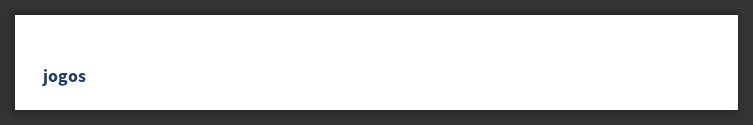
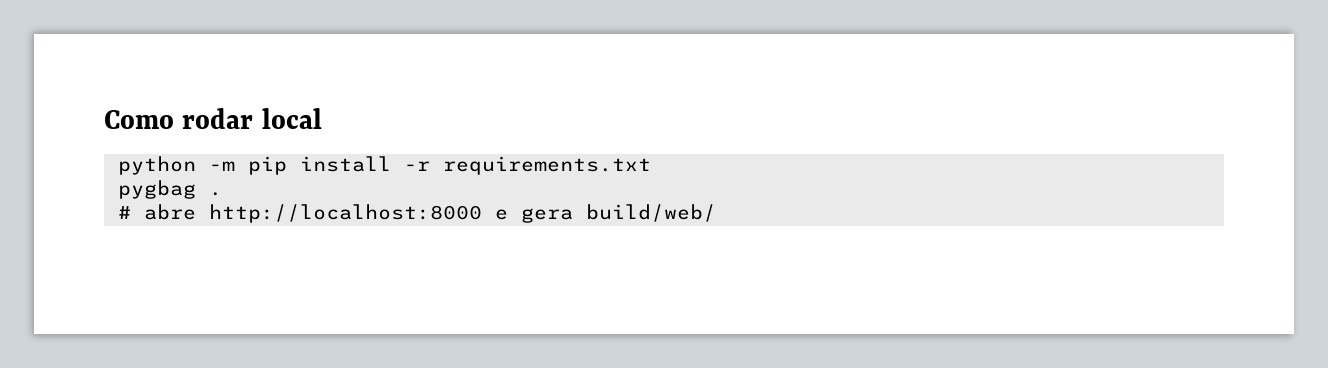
[42,69,86,86] jogos -> [104,108,322,129] [117,156,651,175] [117,180,222,199] [117,204,716,223] Como rodar local // python -m pip install -r requirements.txt // pygbag . // # abre http://localhost:8000 e gera build/web/

